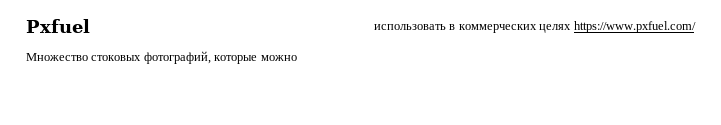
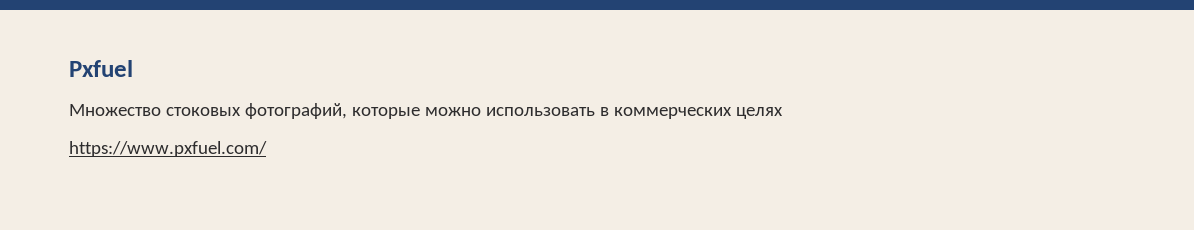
(572, 28) none -> (783, 113) //

